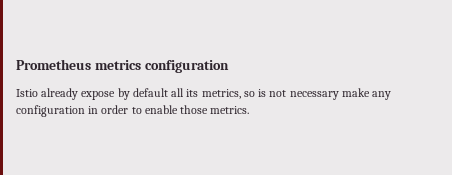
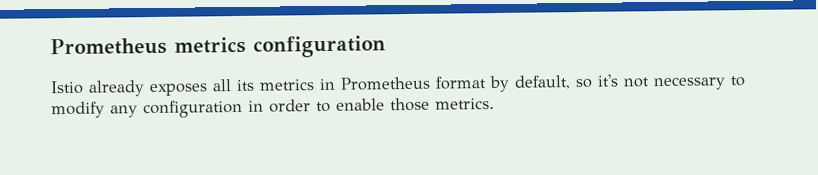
[81,88,370,100] expose by default all its metrics, so is not necessary make -> [149,74,746,97] [51,101,105,119] exposes all its metrics in Prometheus format by default, so it's not necessary to modify

